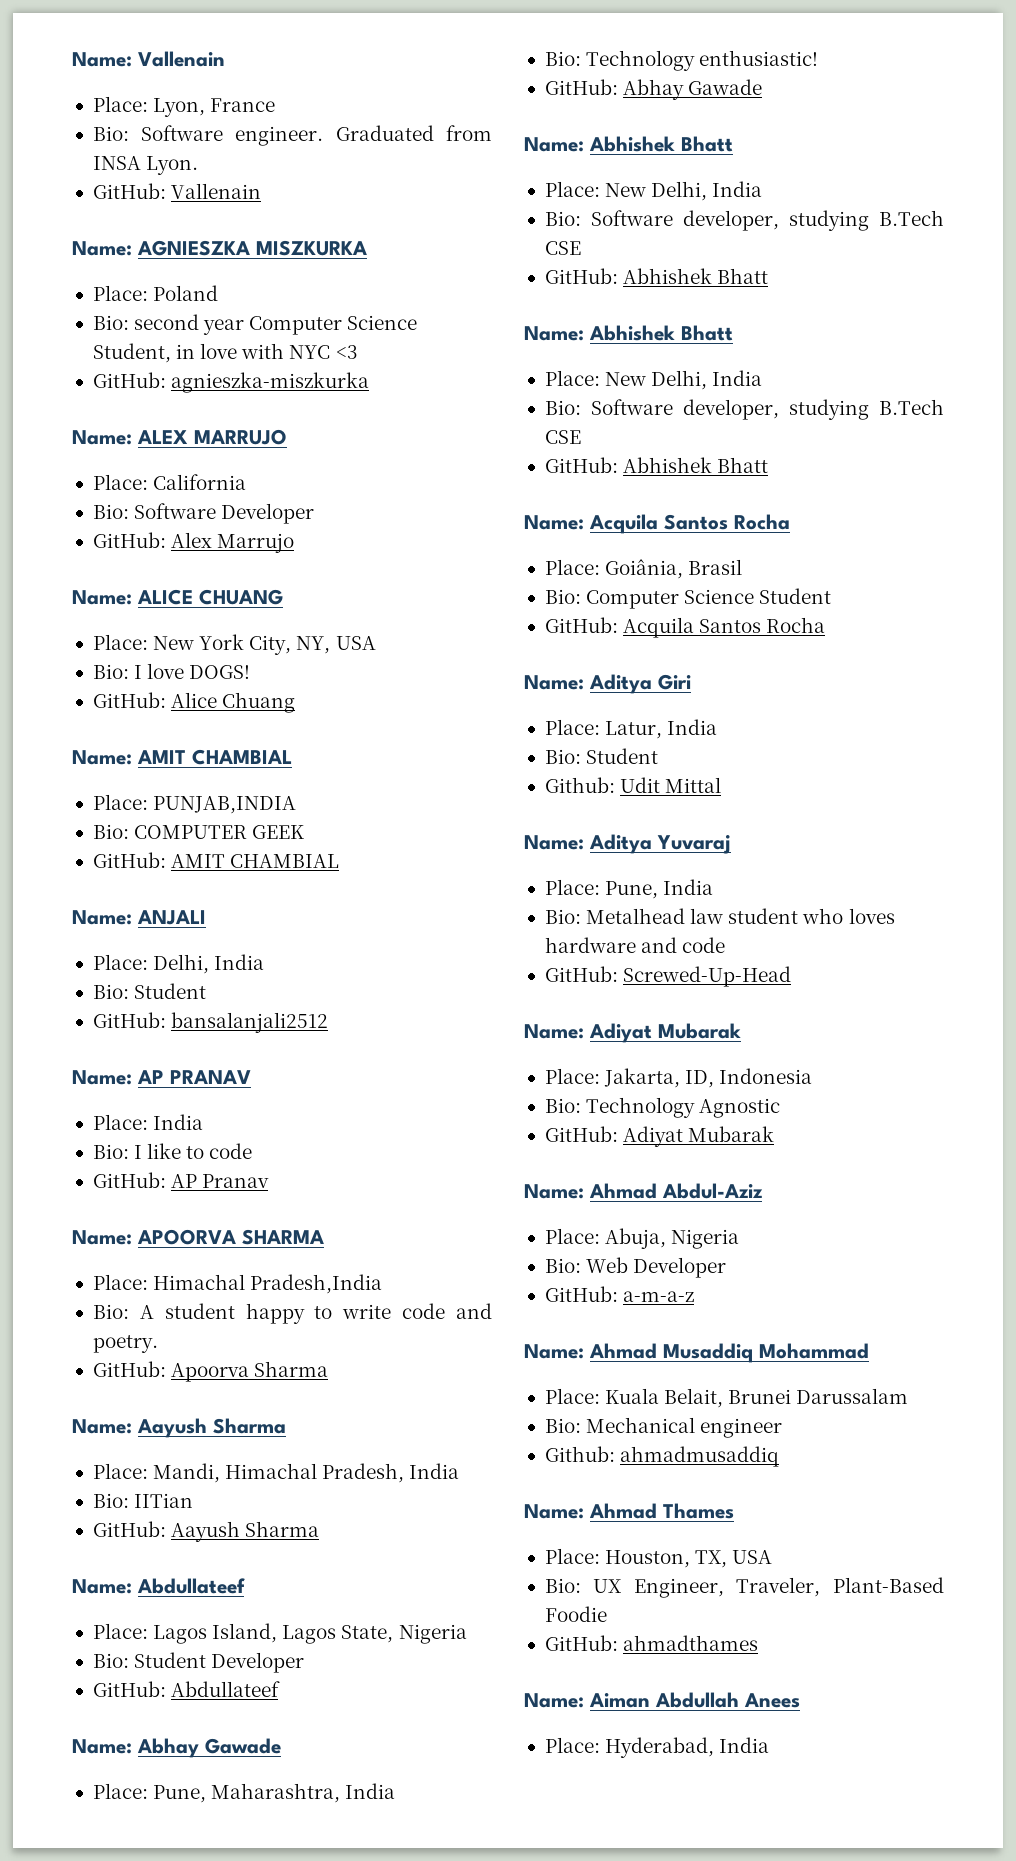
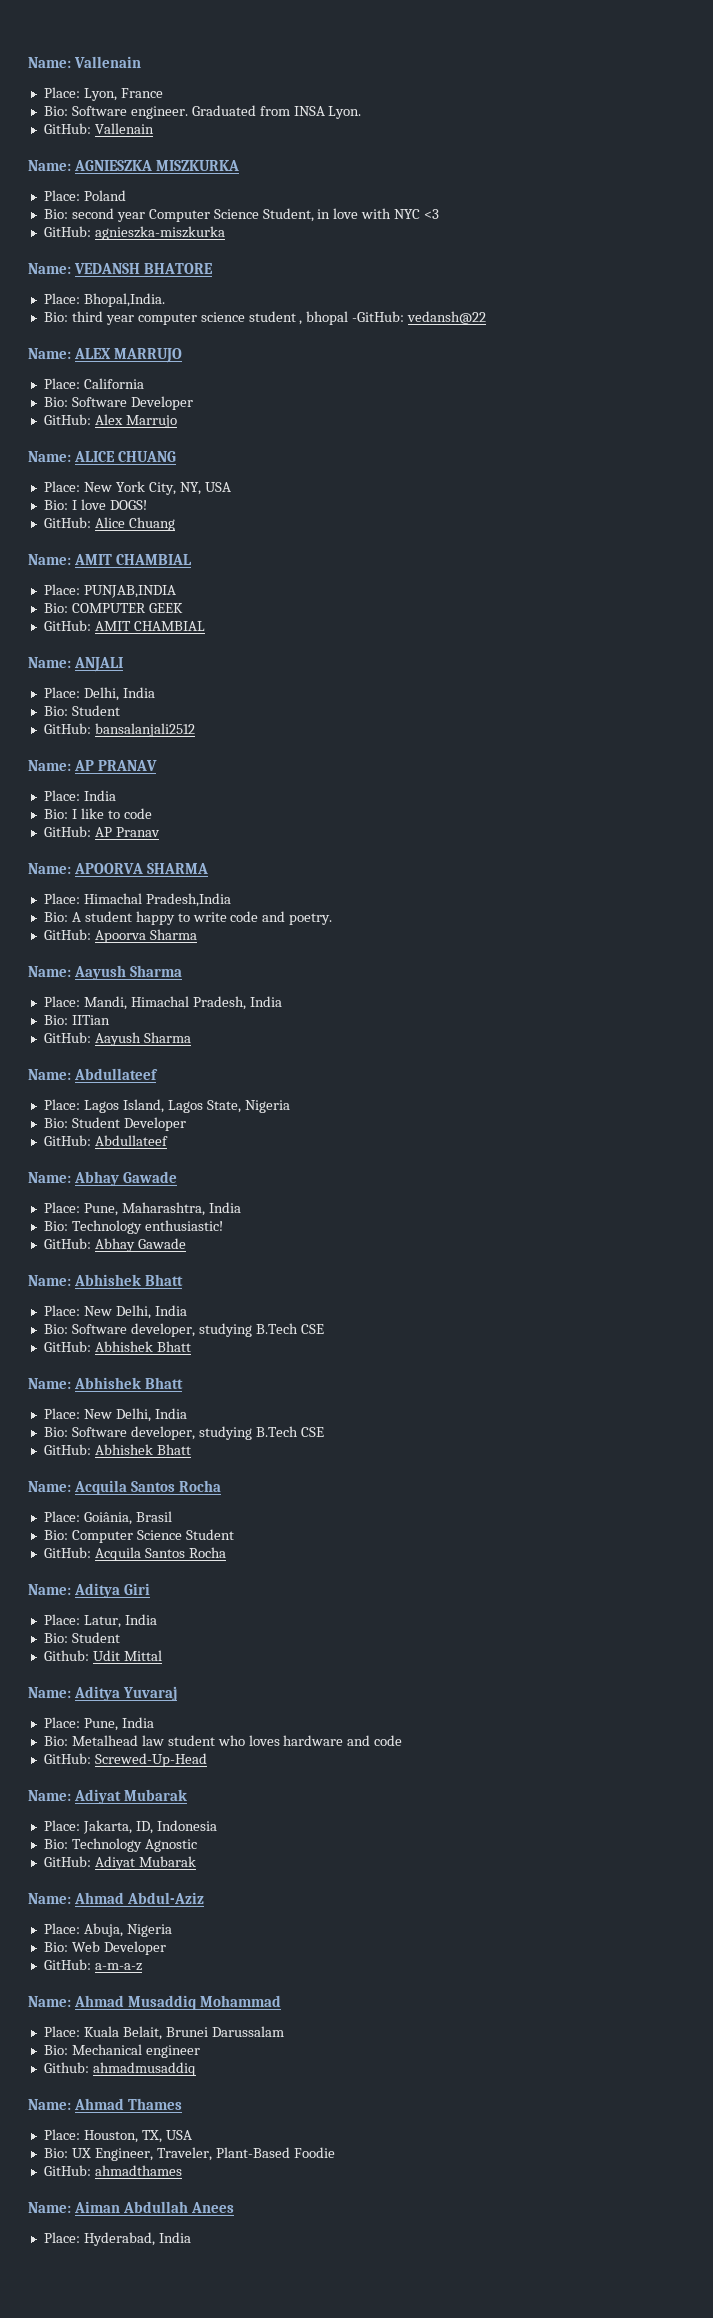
(370, 382) none -> [28,263,213,274] [43,293,165,307] [43,311,487,325] // Name: VEDANSH BHATORE // Place: Bhopal,India. // Bio: third year computer science student , bhopal -GitHub: vedansh@22

